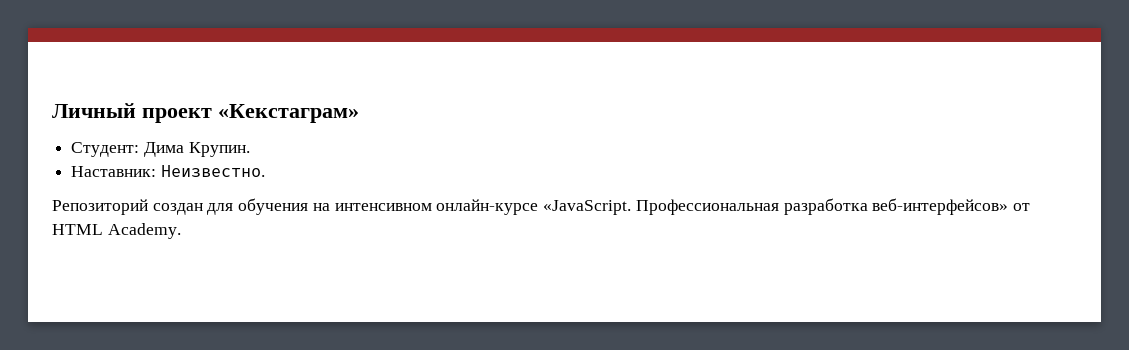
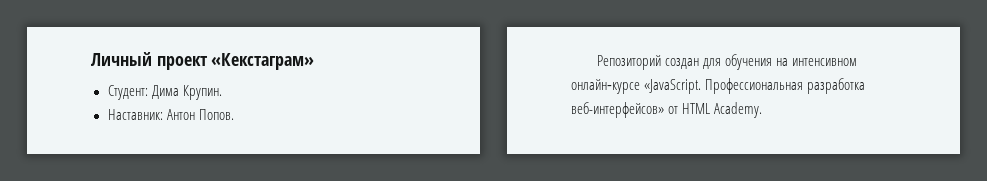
[160,165,265,177] Неизвестно. -> [166,109,234,120] Антон Попов.

